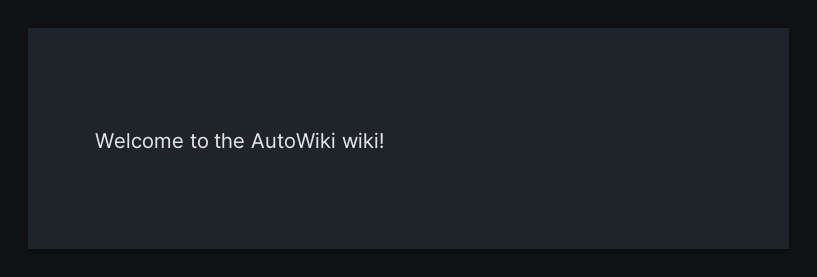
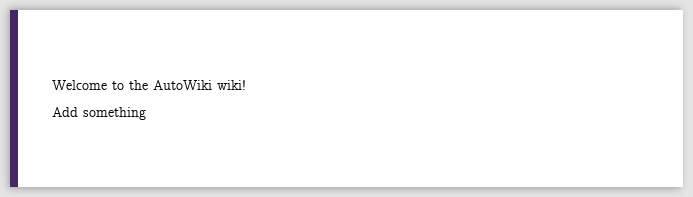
(384, 140) none -> [52,107,146,120] // Add something

